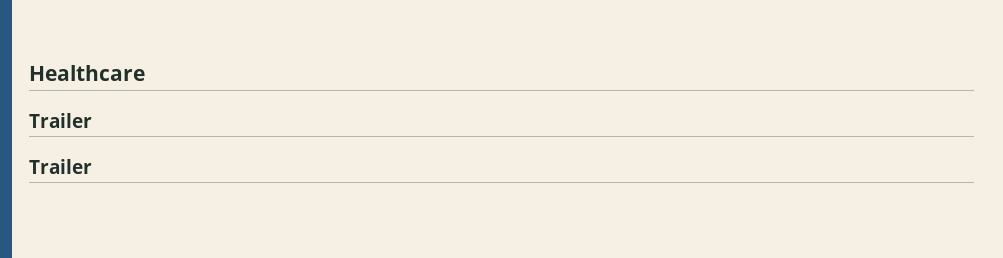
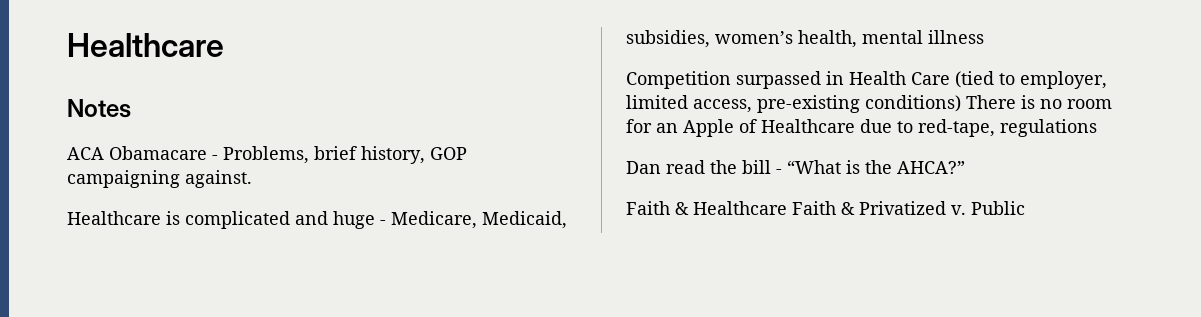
[29,113,92,128] [29,159,92,174] Trailer // Trailer -> [67,99,131,118] [67,146,467,164] [67,170,252,188] [67,211,567,229] [626,30,984,48] [626,71,1107,89] [626,95,1112,113] [626,119,1097,137] [626,160,965,174] [626,201,1025,215] Notes // ACA Obamacare - Problems, brief history, GOP campaigning against. // Healthcare is complicated and huge - Medicare, Medicaid, subsidies, women’s health, mental illness // Competition surpassed in Health Care (tied to employer, limited access, pre-existing conditions) There is no room for an Apple of Healthcare due to red-tape, regulations // Dan read the bill - “What is the AHCA?” // Faith & Healthcare Faith & Privatized v. Public

